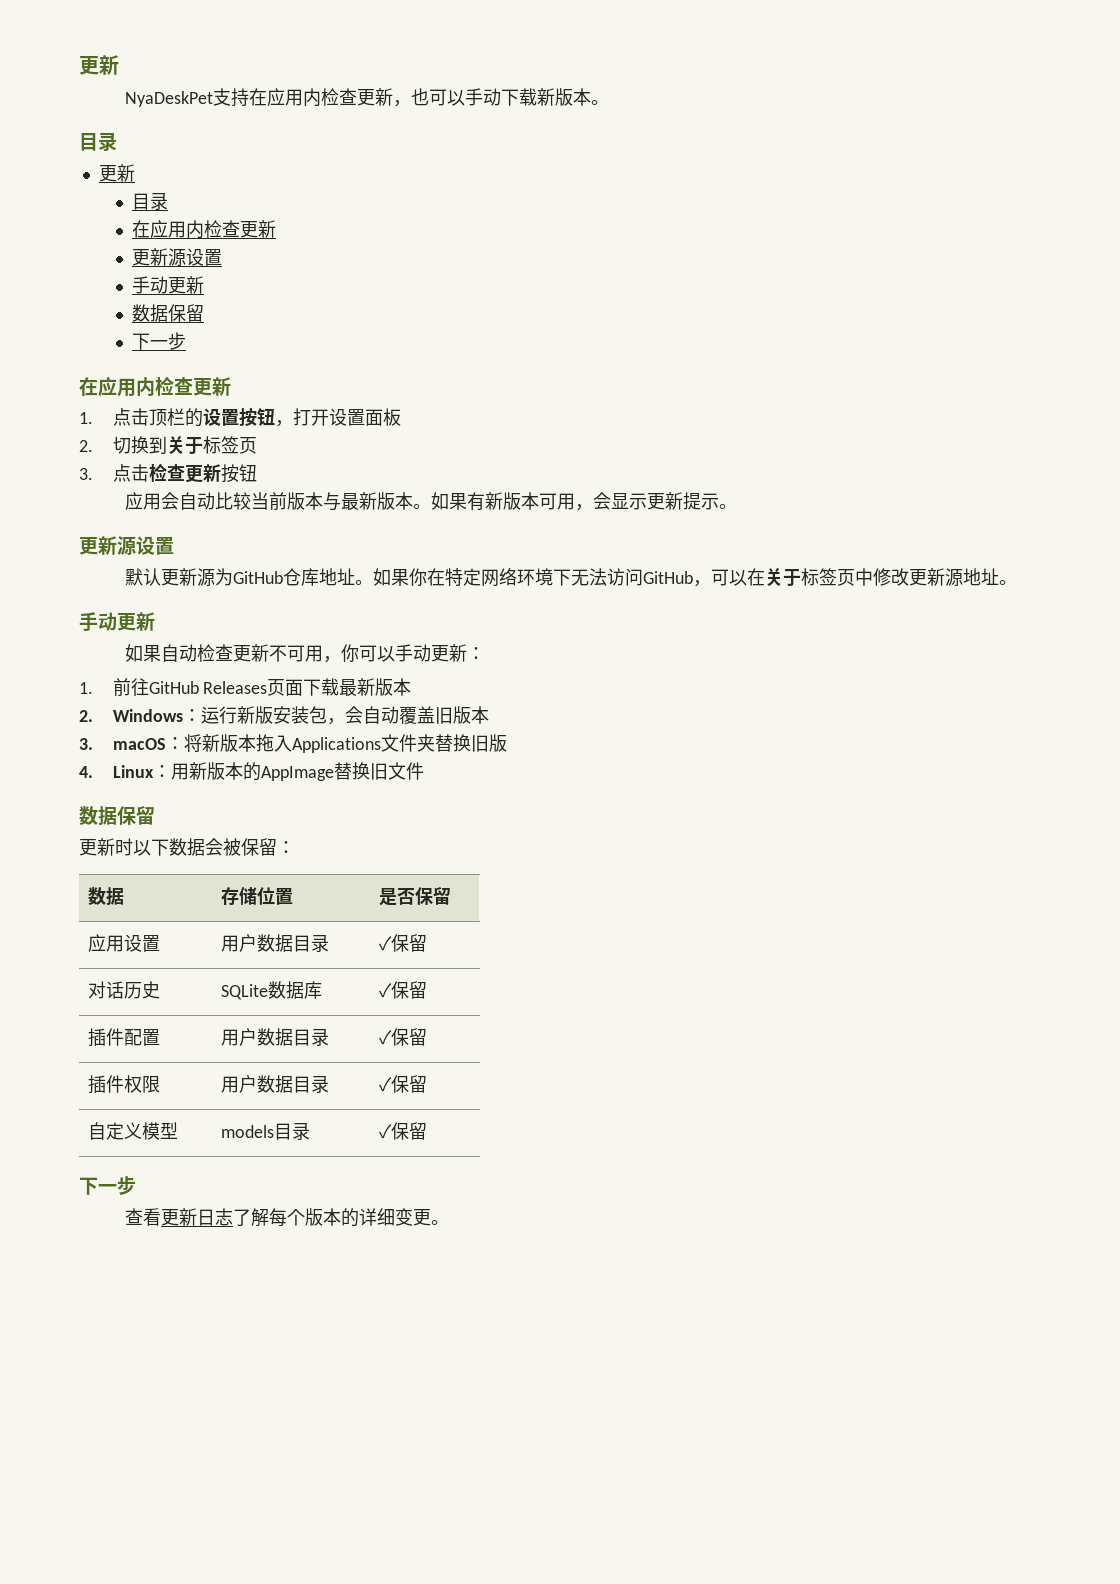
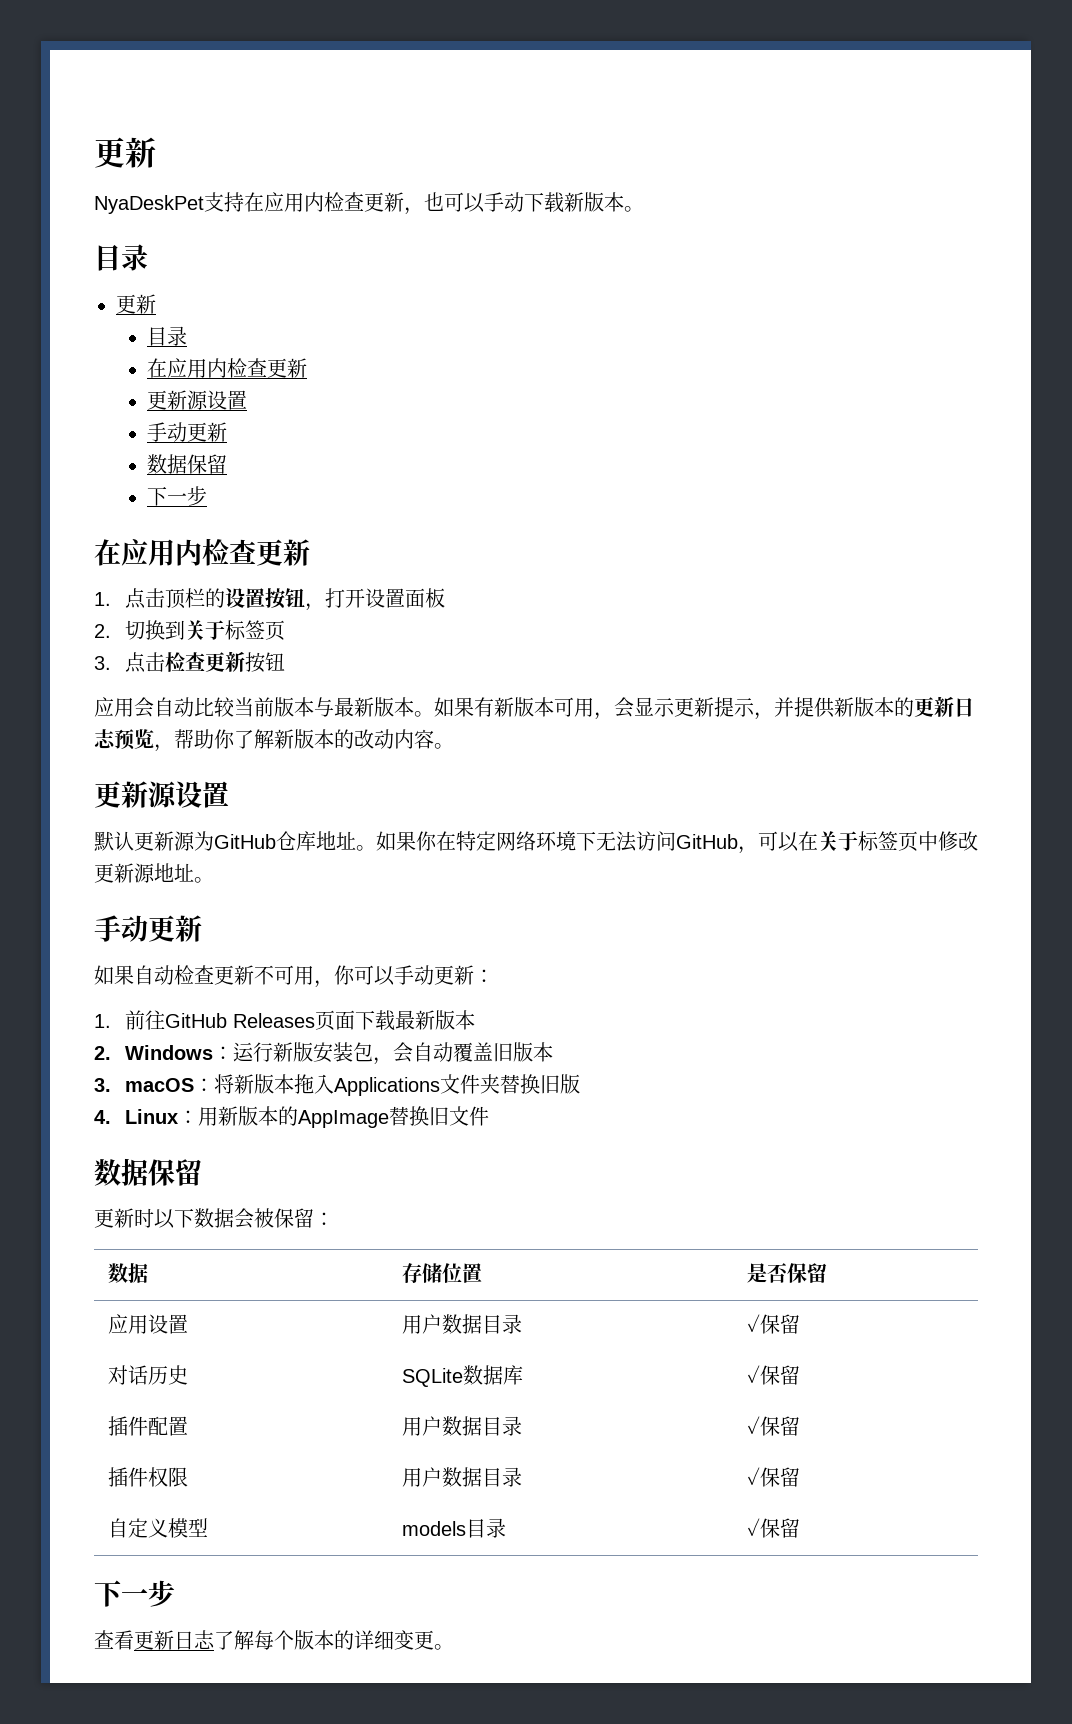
(720, 501) none -> [754,696,974,720] [94,729,434,752] ，并提供新版本的更新日志预览，帮助你了解新版本的改动内容

